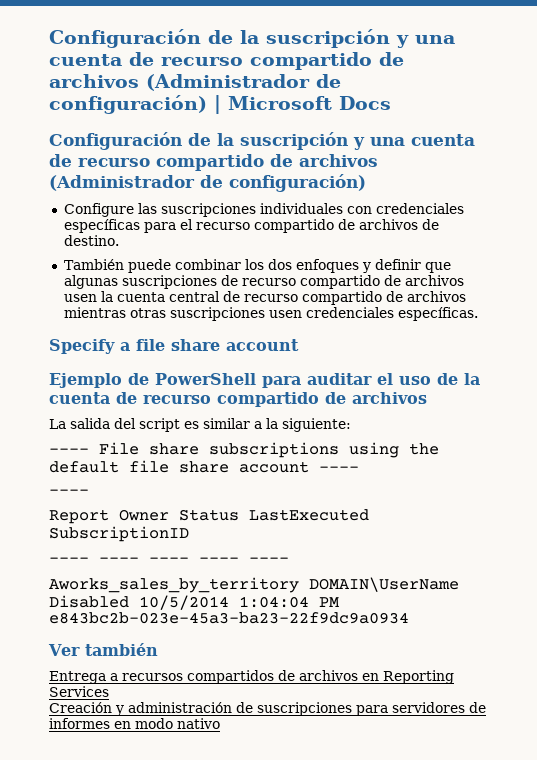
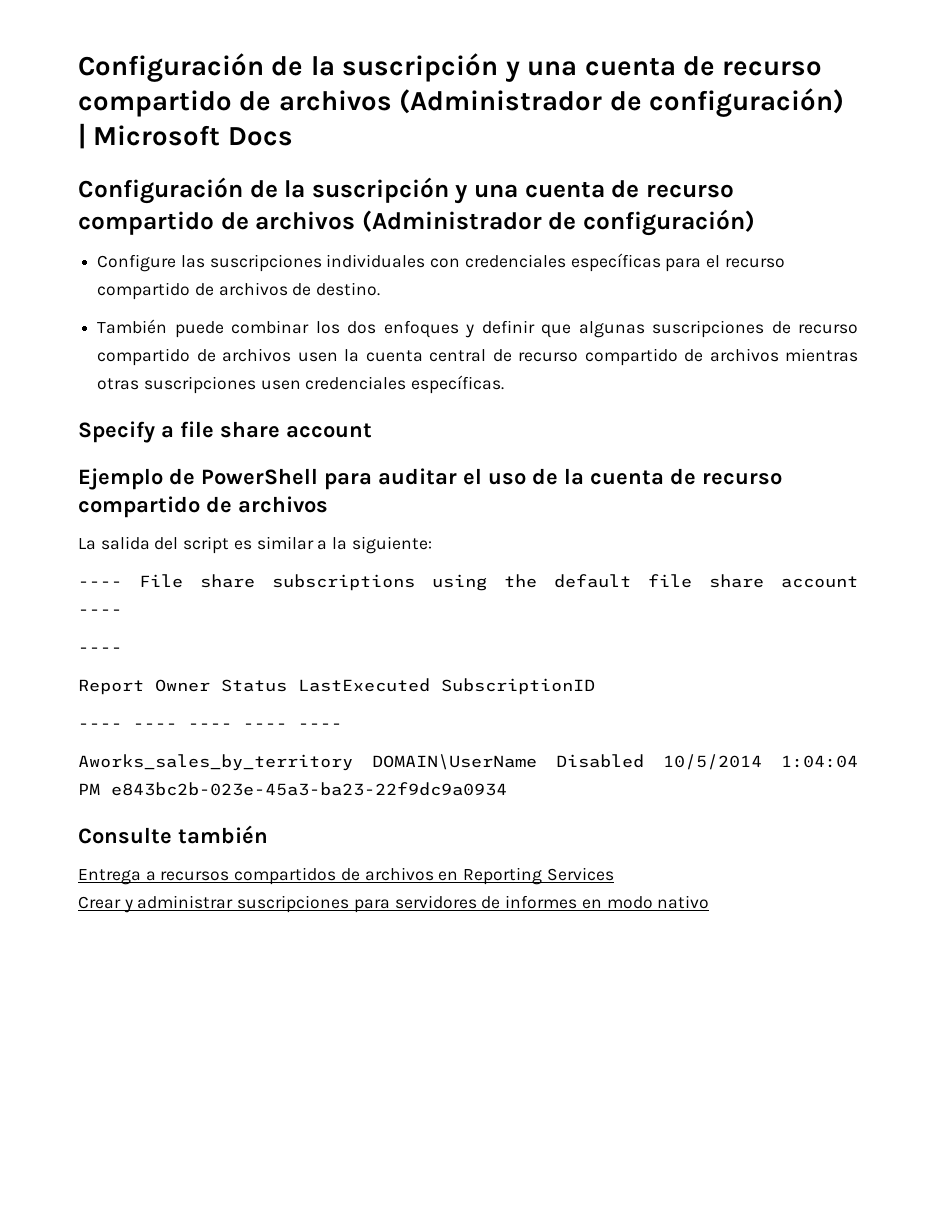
[48,644,80,656] Ver -> [78,827,172,844] Consulte
[49,702,253,716] Creación y administración de -> [78,895,234,913] Crear y administrar

